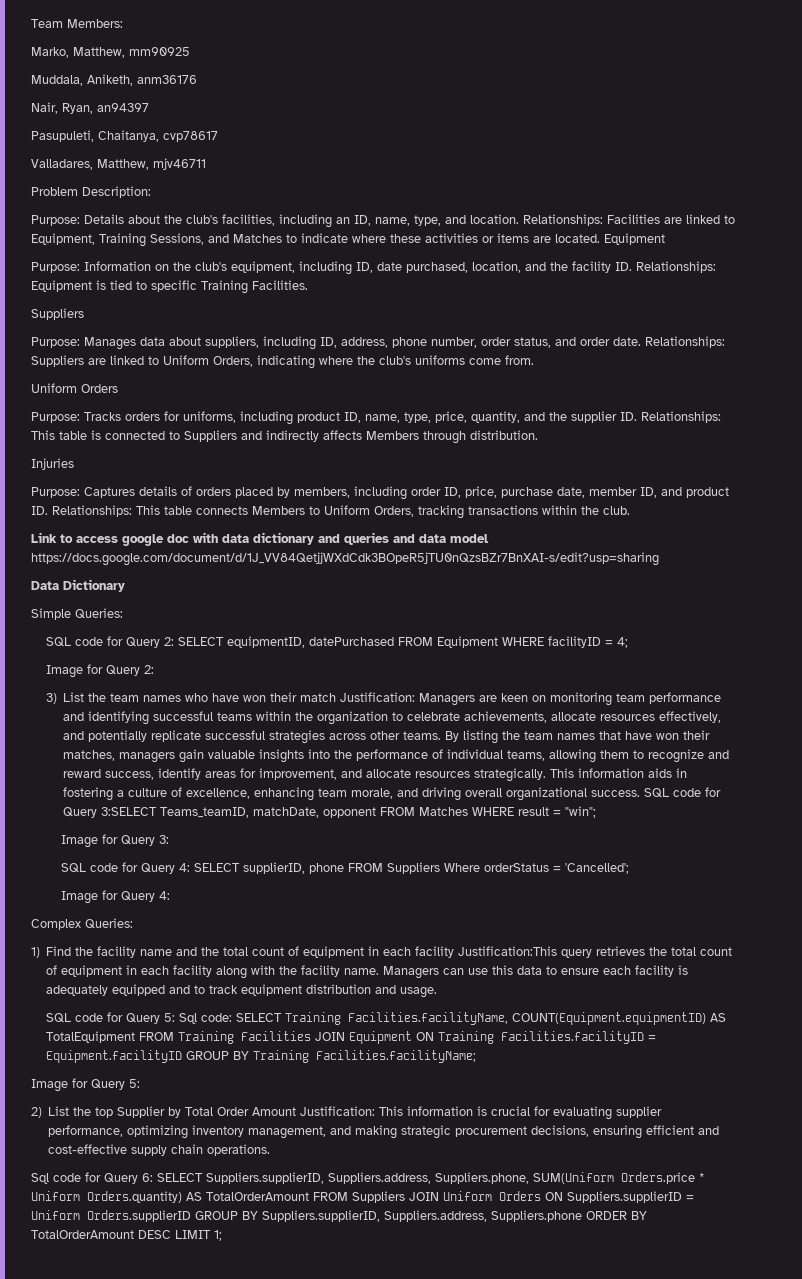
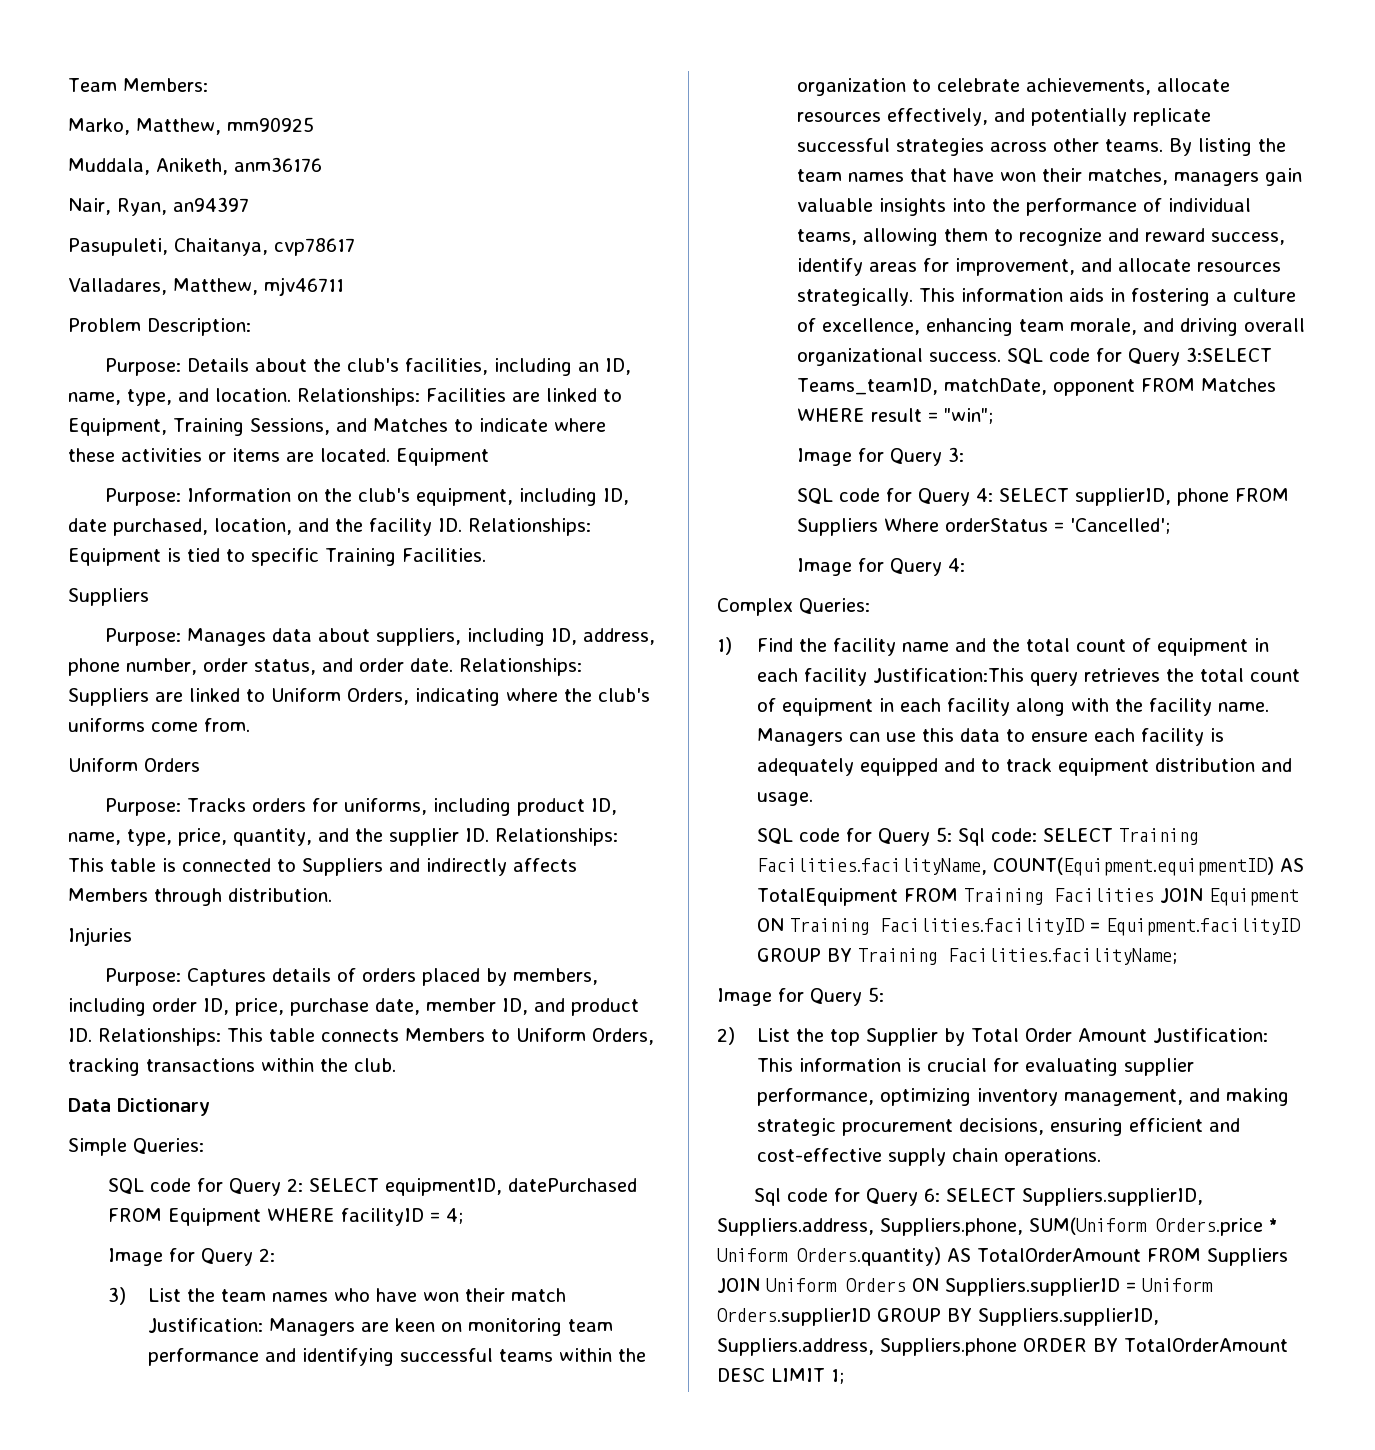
[31,532,489,546] [31,552,659,566] // Link to access google doc with data dictionary and queries and data model https://docs.google.com/document/d/1J_VV84QetjjWXdCdk3BOpeR5jTU0nQzsBZr7BnXAI-s/edit?usp=sharing -> (396, 1065) none

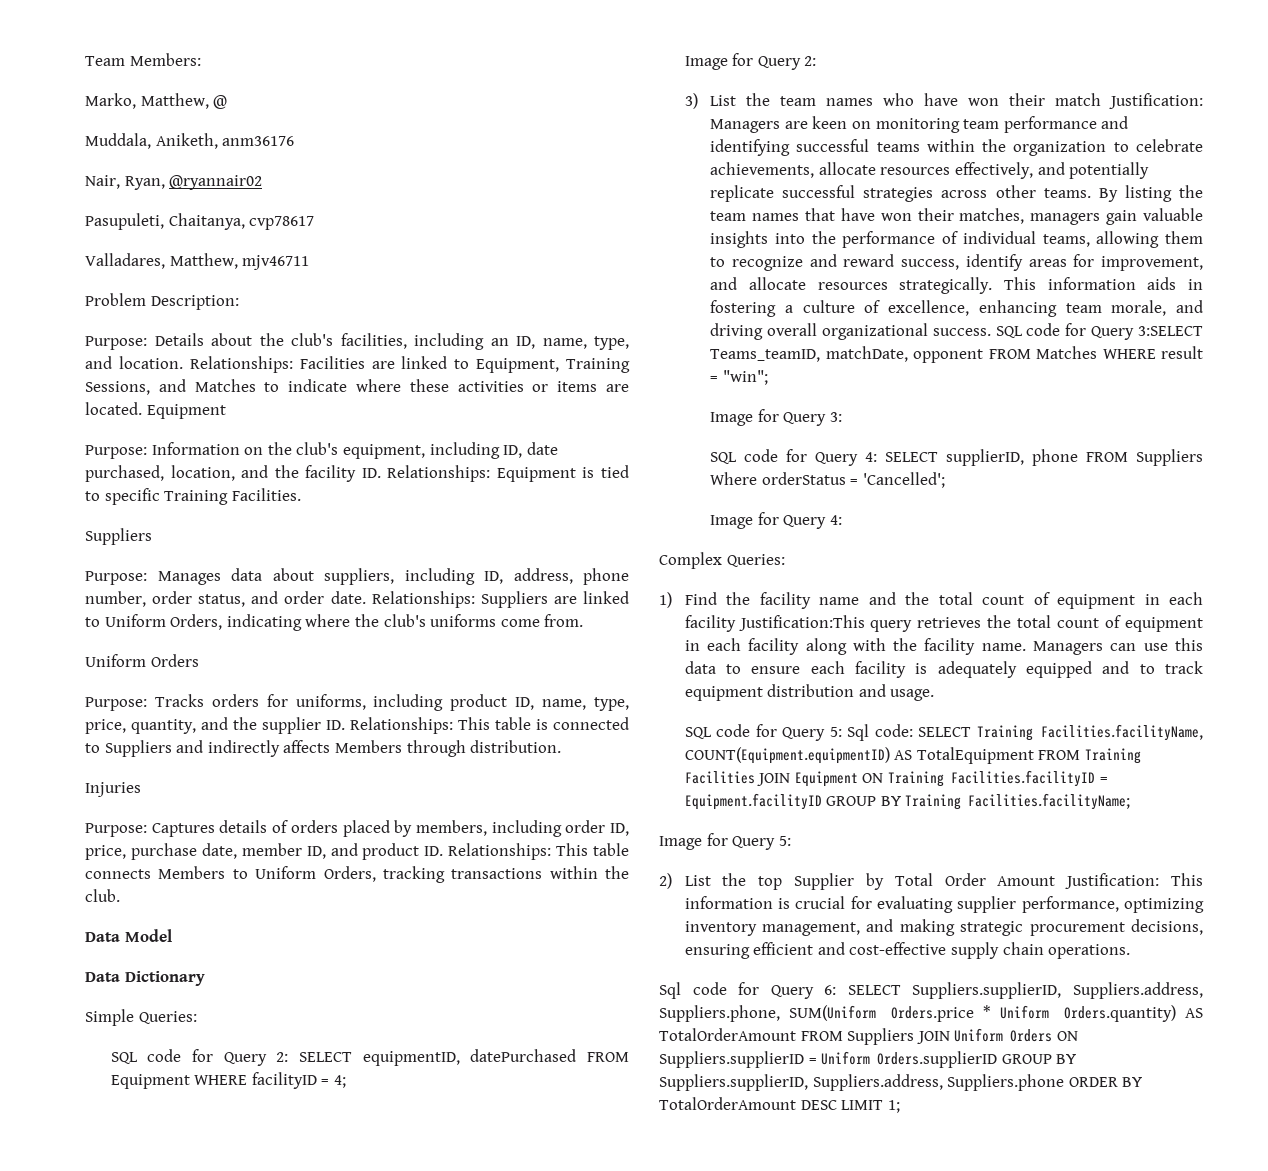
[227,117,314,132] mm90925 -> [213,95,228,109] @
[173,197,249,212] an94397 -> [169,175,263,190] @ryannair02
(396, 1065) none -> [85,929,172,942] // Data Model

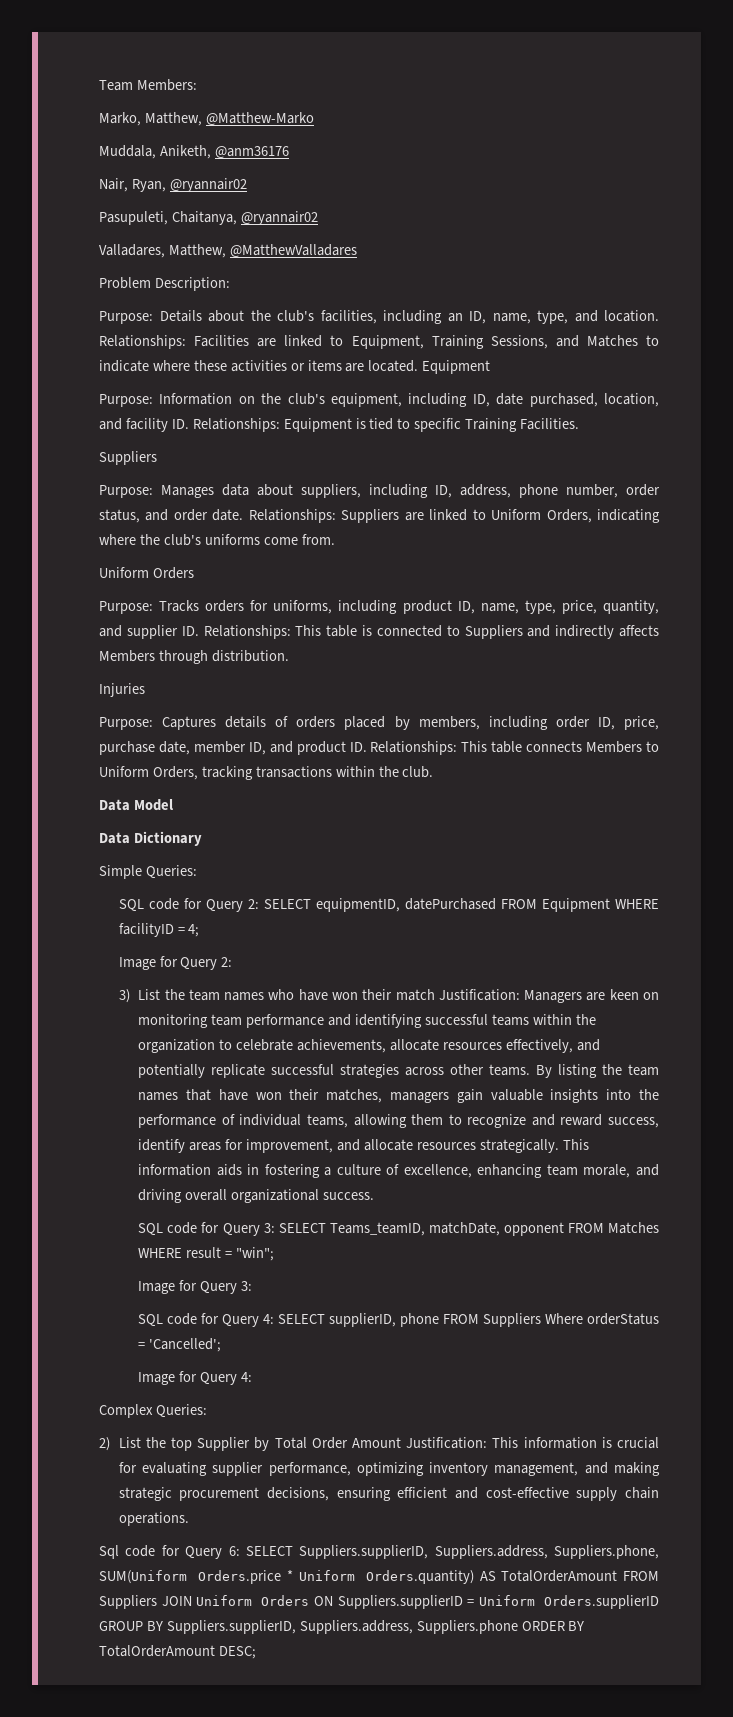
[213,95,228,109] @ -> [205,112,314,125] @Matthew-Marko
[222,136,295,146] anm36176 -> [214,146,289,158] @anm36176
[249,216,315,230] cvp78617 -> [240,211,318,225] @ryannair02
[242,255,310,270] mjv46711 -> [229,244,357,257] @MatthewValladares
[274,465,299,478] the -> (122, 424) none
[233,717,257,730] the -> (122, 631) none
[995,323,1203,340] SQL code for Query 3:SELECT -> [138,1222,326,1236] // SQL code for Query 3: SELECT
[659,592,1203,609] [684,615,1203,632] [684,638,1203,655] [684,661,1203,678] [684,684,935,701] [684,724,1203,741] [684,747,1141,764] [684,770,1108,787] [684,793,1131,810] [659,833,791,850] // 1) Find the facility name and the total count of equipment in each facility Justification:This query retrieves the total count of equipment in each facility along with the facility name. Managers can use this data to ensure each facility is adequately equipped and to track equipment distribution and usage. // SQL code for Query 5: Sql code: SELECT Training Facilities.facilityName, COUNT(Equipment.equipmentID) AS TotalEquipment FROM Training Facilities JOIN Equipment ON Training Facilities.facilityID = Equipment.facilityID GROUP BY Training Facilities.facilityName; // Image for Query 5: -> (207, 1411) none
[800,1100,900,1113] DESC LIMIT 1; -> [218,1646,256,1659] DESC;

